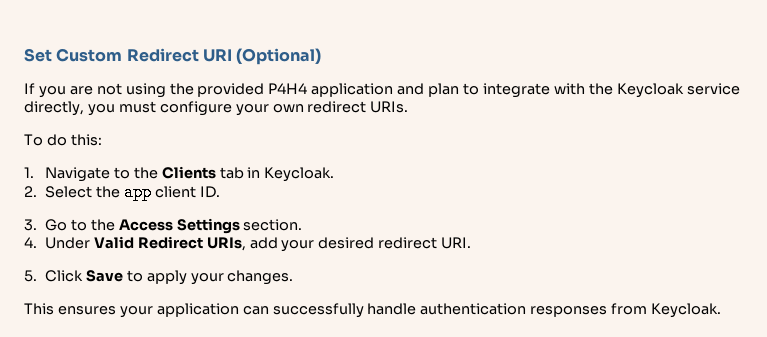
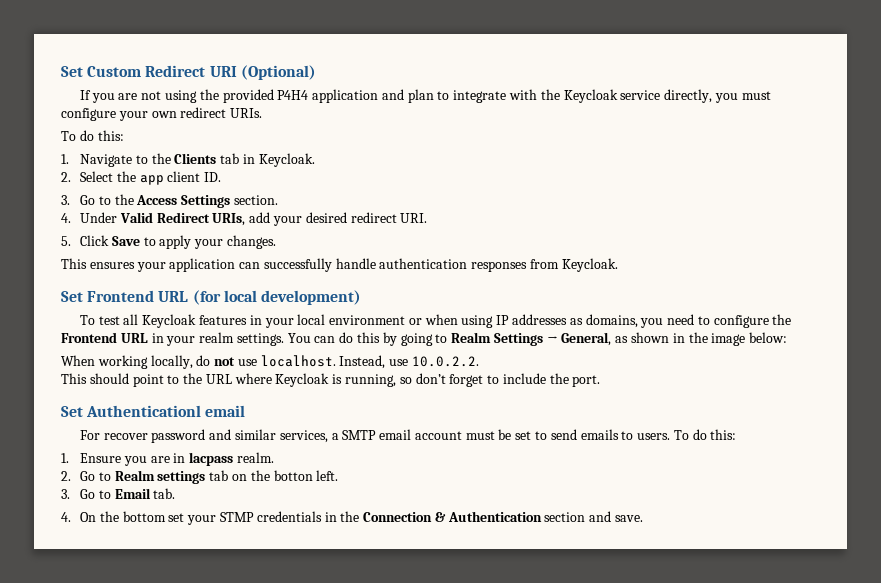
(722, 310) none -> [61,290,361,305] [79,314,792,328] [61,332,788,346] [61,355,480,369] [61,373,601,387] [61,405,246,417] [79,429,737,443] [61,452,274,466] [61,470,339,484] [61,488,176,499] [61,511,643,525] // Set Frontend URL (for local development) // To test all Keycloak features in your local environment or when using IP addresses as domains, you need to configure the Frontend URL in your realm settings. You can do this by going to Realm Settings → General, as shown in the image below: // When working locally, do not use localhost. Instead, use 10.0.2.2. // This should point to the URL where Keycloak is running, so don’t forget to include the port. // Set Authenticationl email // For recover password and similar services, a SMTP email account must be set to send emails to users. To do this: // 1. Ensure you are in lacpass realm. // 2. Go to Realm settings tab on the botton left. // 3. Go to Email tab. // 4. On the bottom set your STMP credentials in the Connection & Authentication section and save.

